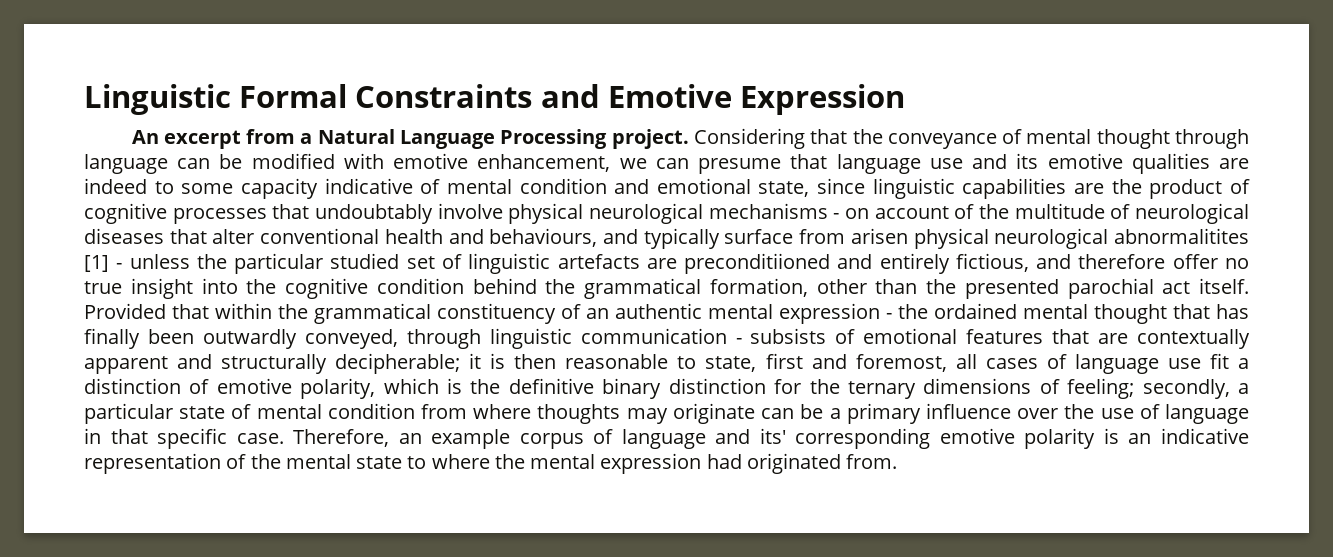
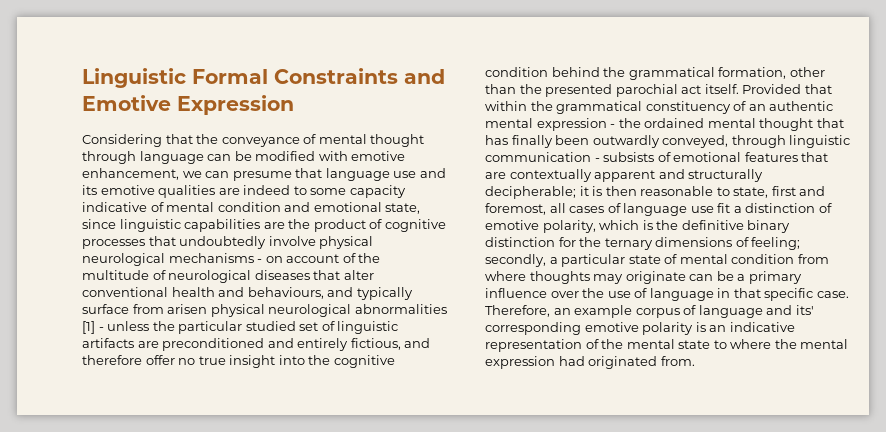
[131,129,689,149] An excerpt from a Natural Language Processing project. -> (294, 105) none
[315,204,434,224] undoubtably -> [179,236,267,249] undoubtedly
[1113,228,1249,244] abnormalitites -> [354,304,447,314] abnormalities
[557,253,831,274] artefacts are preconditiioned -> [82,338,265,351] artifacts are preconditioned

